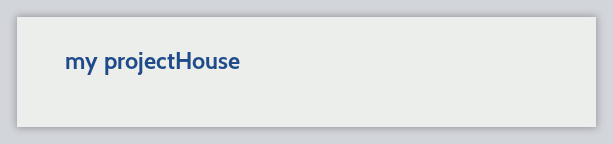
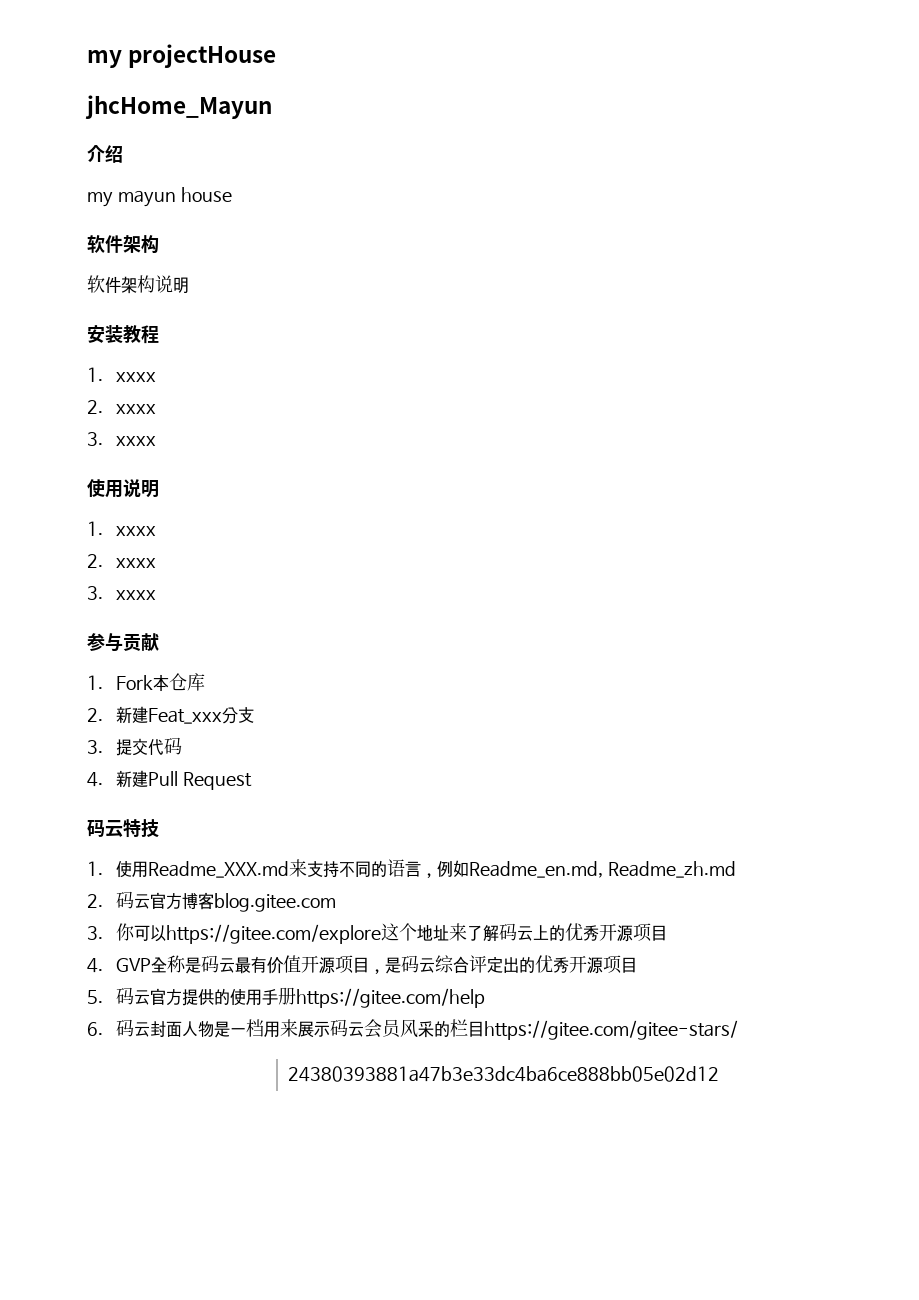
(241, 63) none -> [85,95,272,119] [87,145,123,163] [87,187,232,207] [87,235,159,254] [87,275,189,294] [87,325,159,344] [87,367,156,382] [87,400,156,414] [87,432,156,446] [87,479,159,498] [87,521,156,536] [87,554,156,568] [87,586,156,600] [87,633,159,652] [87,673,205,692] [87,706,254,724] [87,737,182,756] [87,770,252,790] [87,819,159,838] [87,859,736,878] [87,891,336,912] [87,923,667,944] [87,955,637,974] [87,987,485,1008] [87,1019,738,1040] [288,1066,720,1082] // jhcHome_Mayun // 介绍 // my mayun house // 软件架构 // 软件架构说明 // 安装教程 // 1. xxxx // 2. xxxx // 3. xxxx // 使用说明 // 1. xxxx // 2. xxxx // 3. xxxx // 参与贡献 // 1. Fork本仓库 // 2.新建Feat_xxx分支 // 3.提交代码 // 4.新建Pull Request // 码云特技 // 1.使用Readme_XXX.md来支持不同的语言，例如Readme_en.md, Readme_zh.md // 2.码云官方博客blog.gitee.com // 3.你可以https://gitee.com/explore这个地址来了解码云上的优秀开源项目 // 4. GVP全称是码云最有价值开源项目，是码云综合评定出的优秀开源项目 // 5.码云官方提供的使用手册https://gitee.com/help // 6.码云封面人物是一档用来展示码云会员风采的栏目https://gitee.com/gitee-stars/ // 24380393881a47b3e33dc4ba6ce888bb05e02d12

